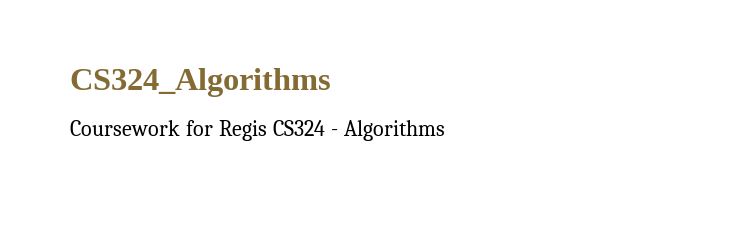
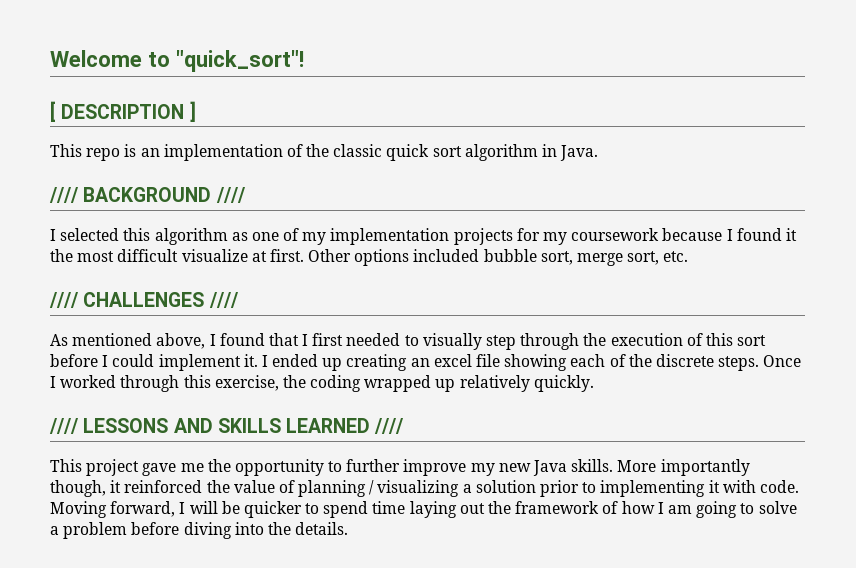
[70,68,331,97] [70,120,445,141] CS324_Algorithms // Coursework for Regis CS324 - Algorithms -> [50,50,304,72] [50,101,196,122] [50,144,599,161] [49,187,246,203] [50,228,797,245] [50,249,689,266] [49,292,239,308] [50,333,767,350] [50,354,802,371] [50,375,594,392] [49,418,405,434] [50,459,750,476] [50,480,799,497] [50,501,797,518] [50,522,349,539] Welcome to "quick_sort"! // [ DESCRIPTION ] // This repo is an implementation of the classic quick sort algorithm in Java. // //// BACKGROUND //// // I selected this algorithm as one of my implementation projects for my coursework because I found it the most difficult visualize at first. Other options included bubble sort, merge sort, etc. // //// CHALLENGES //// // As mentioned above, I found that I first needed to visually step through the execution of this sort before I could implement it. I ended up creating an excel file showing each of the discrete steps. Once I worked through this exercise, the coding wrapped up relatively quickly. // //// LESSONS AND SKILLS LEARNED //// // This project gave me the opportunity to further improve my new Java skills. More importantly though, it reinforced the value of planning / visualizing a solution prior to implementing it with code. Moving forward, I will be quicker to spend time laying out the framework of how I am going to solve a problem before diving into the details.

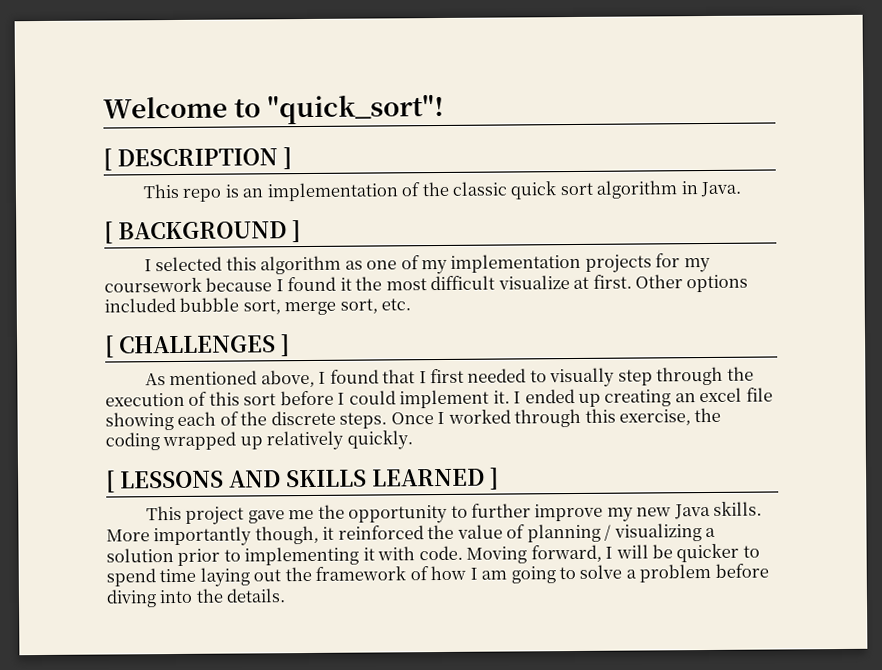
[49,187,246,203] //// BACKGROUND //// -> [104,220,301,244] [ BACKGROUND ]
[49,292,239,308] //// CHALLENGES //// -> [104,334,290,358] [ CHALLENGES ]
[49,418,79,434] //// -> [106,470,115,493] [
[374,418,405,434] //// -> [489,467,499,490] ]

